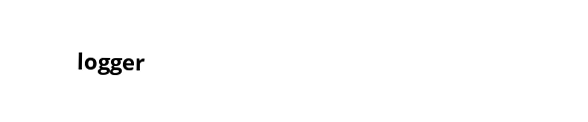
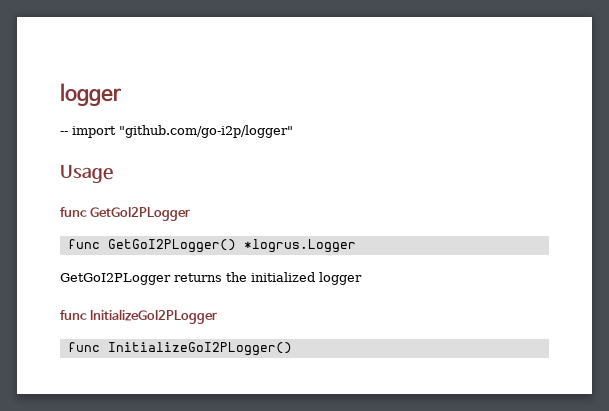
[76,52,146,76] logger -> [60,83,121,106] [60,125,293,138] [60,165,113,183] [60,207,190,221] [67,239,356,253] [60,272,362,285] [60,309,217,324] [67,342,292,356] logger // -- import "github.com/go-i2p/logger" // Usage // func GetGoI2PLogger // func GetGoI2PLogger() *logrus.Logger // GetGoI2PLogger returns the initialized logger // func InitializeGoI2PLogger // func InitializeGoI2PLogger()

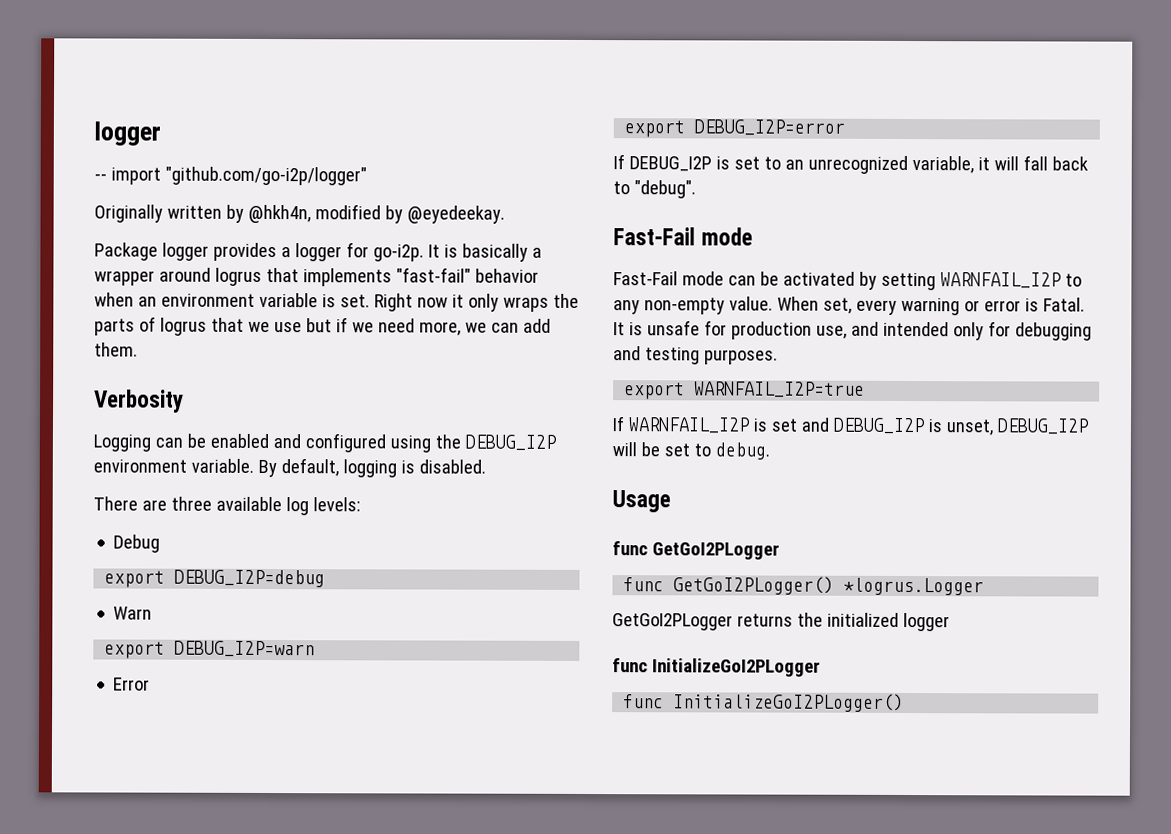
(293, 131) none -> [94,204,505,224] [94,242,542,262] [94,267,539,287] [94,292,579,312] [94,316,551,336] [94,342,138,357] [94,389,184,413] [93,433,557,453] [93,458,486,478] [93,496,361,516] [113,534,161,553] [104,569,326,588] [113,606,153,620] [104,640,316,659] [113,677,151,691] [624,119,846,138] [613,154,1088,175] [613,180,696,199] [613,227,754,246] [613,271,1082,291] [613,296,1085,316] [613,320,1092,341] [613,346,778,365] [624,381,866,400] [612,416,1089,436] [612,442,770,460] // Originally written by @hkh4n, modified by @eyedeekay. // Package logger provides a logger for go-i2p. It is basically a wrapper around logrus that implements "fast-fail" behavior when an environment variable is set. Right now it only wraps the parts of logrus that we use but if we need more, we can add them. // Verbosity // Logging can be enabled and configured using the DEBUG_I2P environment variable. By default, logging is disabled. // There are three available log levels: // Debug // export DEBUG_I2P=debug // Warn // export DEBUG_I2P=warn // Error // export DEBUG_I2P=error // If DEBUG_I2P is set to an unrecognized variable, it will fall back to "debug". // Fast-Fail mode // Fast-Fail mode can be activated by setting WARNFAIL_I2P to any non-empty value. When set, every warning or error is Fatal. It is unsafe for production use, and intended only for debugging and testing purposes. // export WARNFAIL_I2P=true // If WARNFAIL_I2P is set and DEBUG_I2P is unset, DEBUG_I2P will be set to debug.

